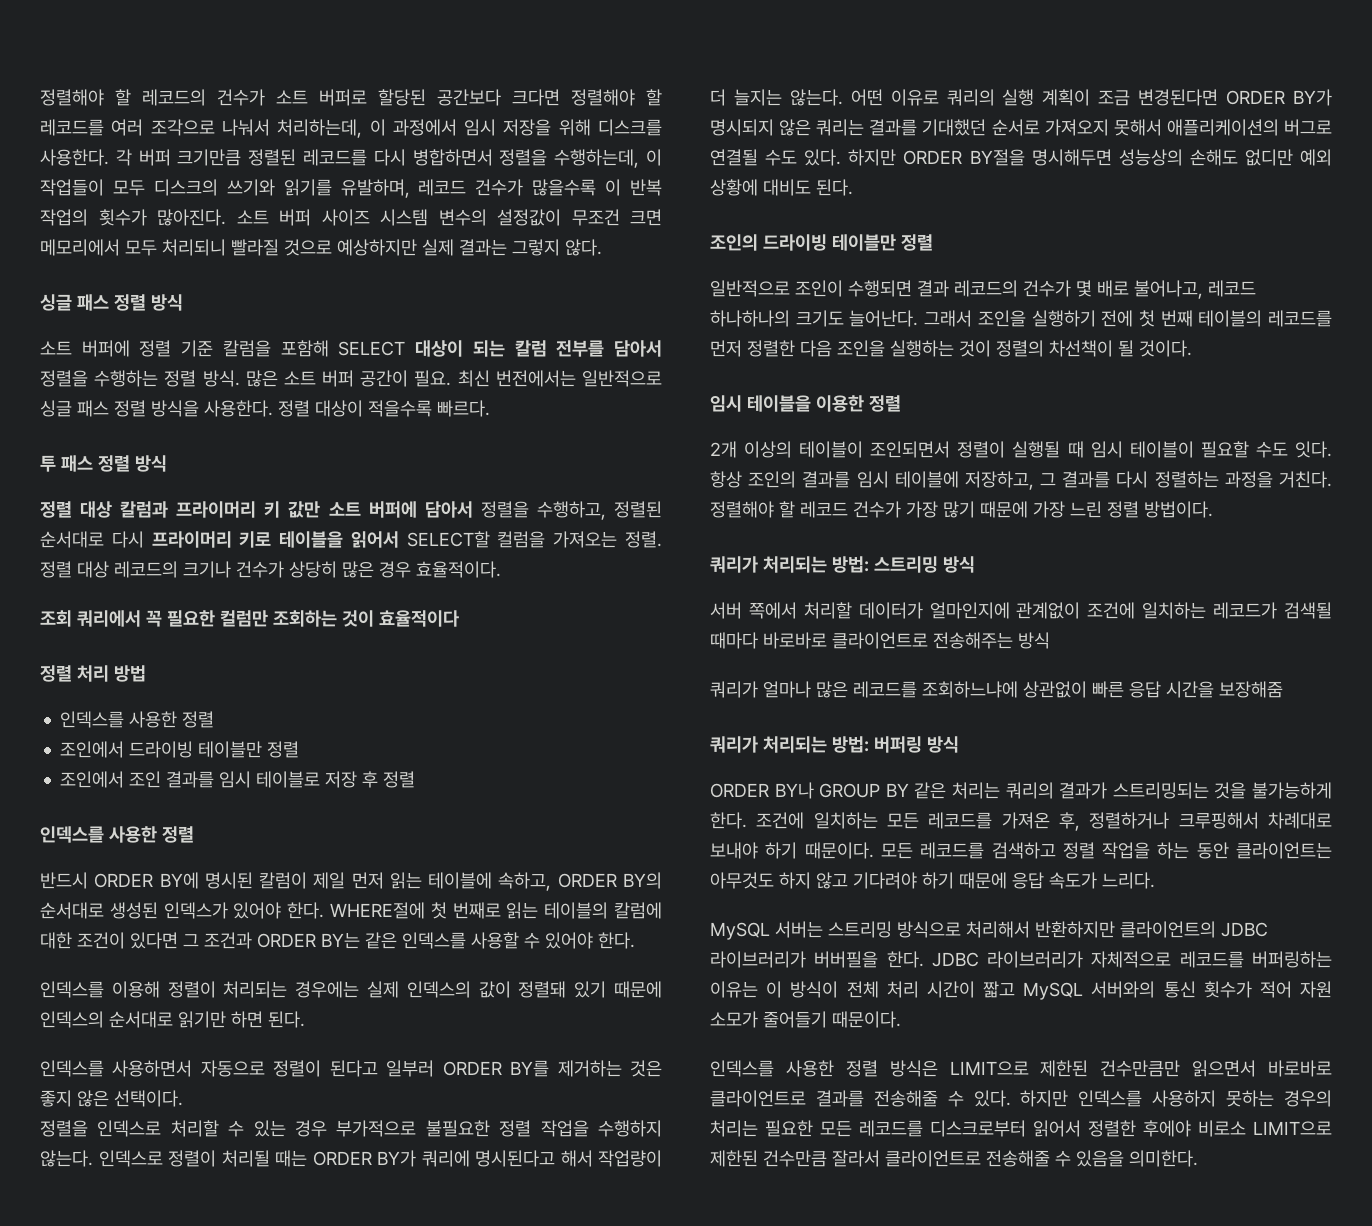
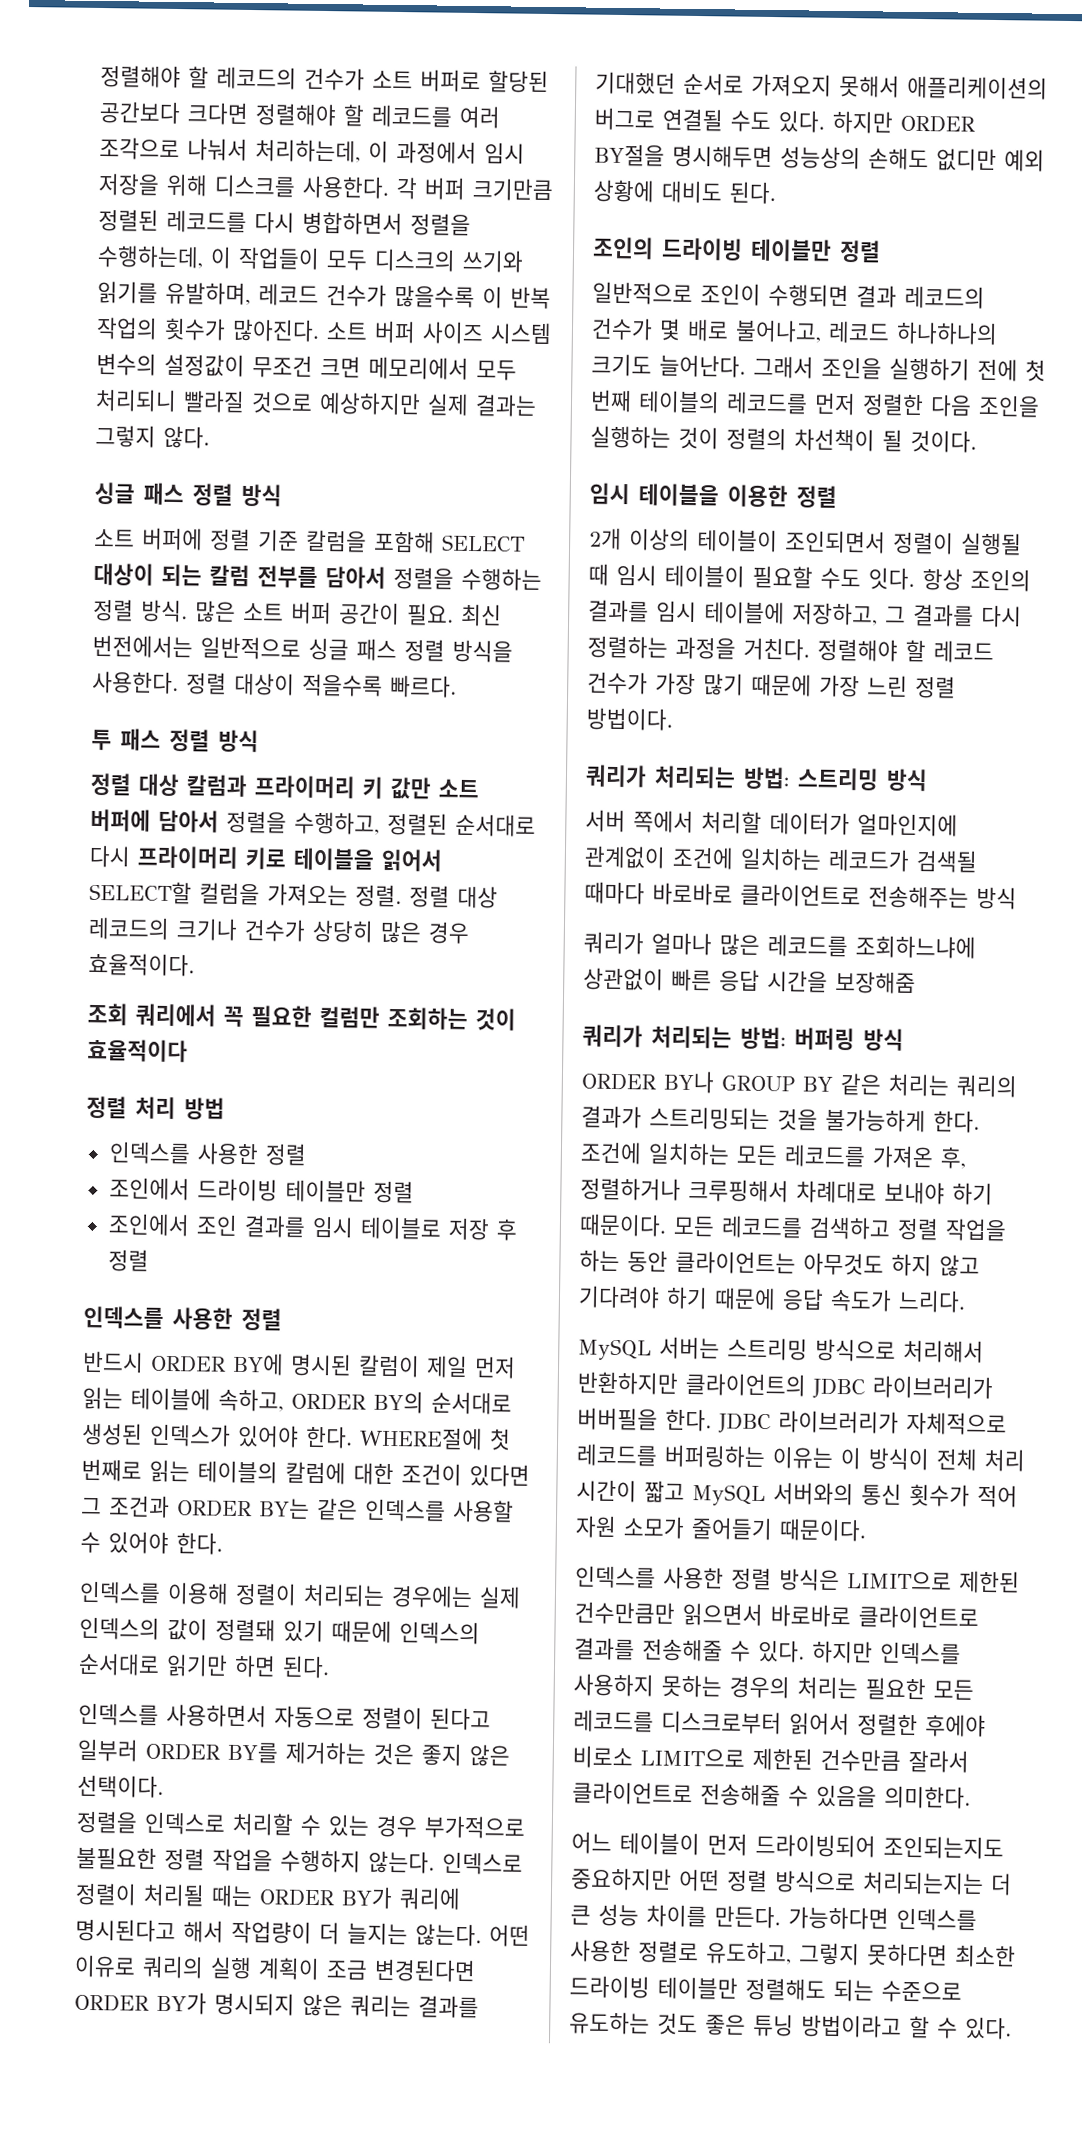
(1198, 1158) none -> [571,1831,1004,1860] [571,1867,1012,1896] [570,1903,977,1931] [570,1939,1016,1968] [569,1975,962,2003] [569,2011,1012,2040] // 어느 테이블이 먼저 드라이빙되어 조인되는지도 중요하지만 어떤 정렬 방식으로 처리되는지는 더 큰 성능 차이를 만든다. 가능하다면 인덱스를 사용한 정렬로 유도하고, 그렇지 못하다면 최소한 드라이빙 테이블만 정렬해도 되는 수준으로 유도하는 것도 좋은 튜닝 방법이라고 할 수 있다.

